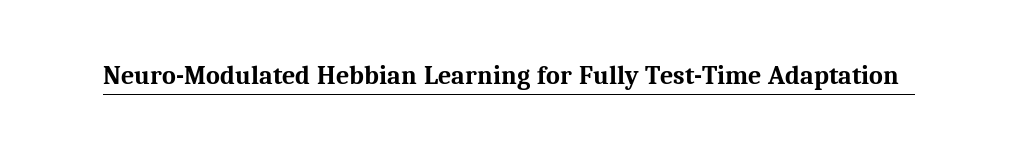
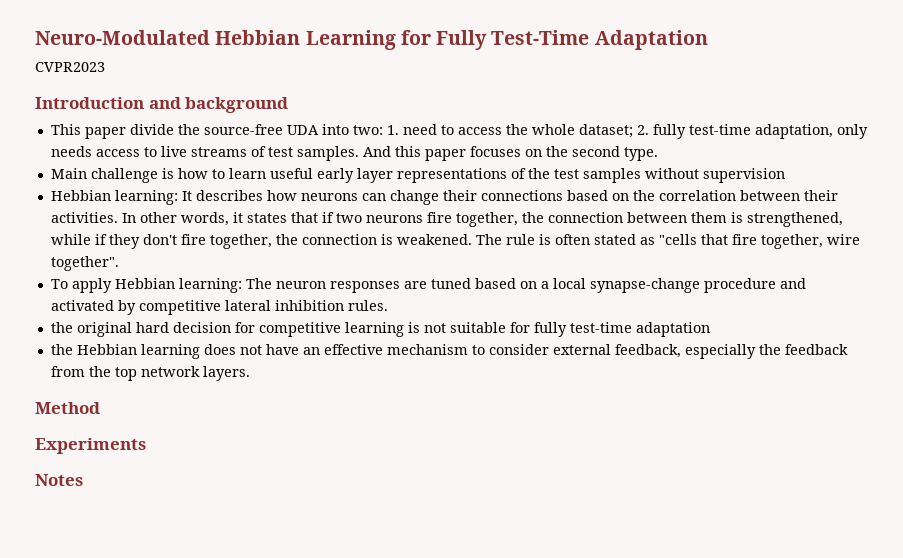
(900, 77) none -> [35,62,105,72] [35,97,289,113] [50,124,868,139] [50,146,658,161] [50,168,785,183] [50,190,838,205] [50,212,843,227] [50,234,860,249] [50,256,119,271] [50,278,806,293] [50,300,388,315] [50,322,710,337] [50,344,848,359] [50,366,250,381] [35,402,100,414] [35,438,146,454] [35,474,83,486] // CVPR2023 // Introduction and background // This paper divide the source-free UDA into two: 1. need to access the whole dataset; 2. fully test-time adaptation, only needs access to live streams of test samples. And this paper focuses on the second type. // Main challenge is how to learn useful early layer representations of the test samples without supervision // Hebbian learning: It describes how neurons can change their connections based on the correlation between their activities. In other words, it states that if two neurons fire together, the connection between them is strengthened, while if they don't fire together, the connection is weakened. The rule is often stated as "cells that fire together, wire together". // To apply Hebbian learning: The neuron responses are tuned based on a local synapse-change procedure and activated by competitive lateral inhibition rules. // the original hard decision for competitive learning is not suitable for fully test-time adaptation // the Hebbian learning does not have an effective mechanism to consider external feedback, especially the feedback from the top network layers. // Method // Experiments // Notes

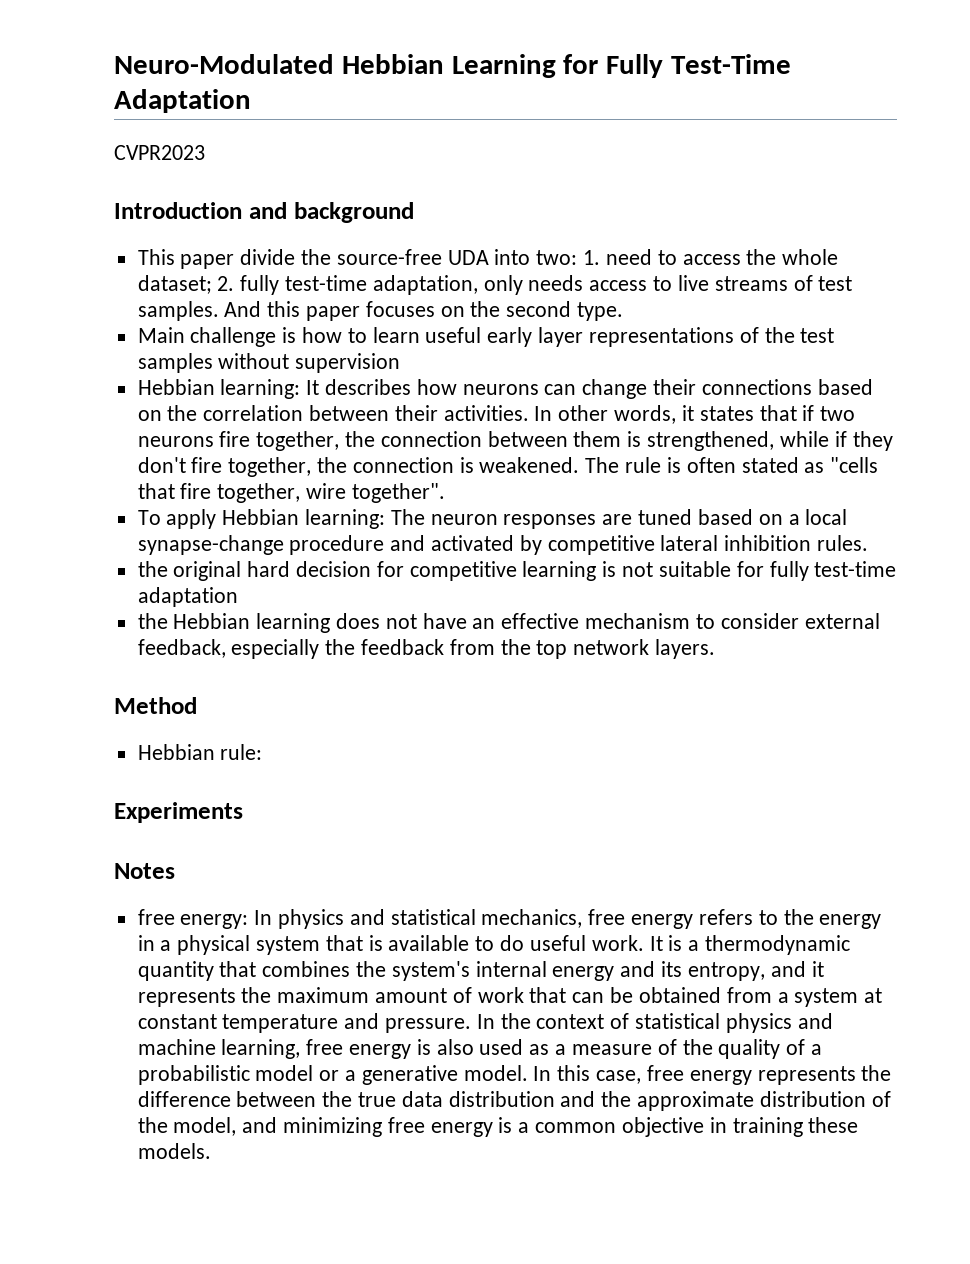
(100, 408) none -> [137,744,263,760] // Hebbian rule:
(83, 480) none -> [137,909,882,929] [137,935,850,955] [137,961,824,981] [137,987,883,1007] [137,1013,833,1033] [137,1039,822,1059] [137,1065,892,1085] [137,1091,891,1111] [137,1117,859,1137] [137,1143,211,1159] // free energy: In physics and statistical mechanics, free energy refers to the energy in a physical system that is available to do useful work. It is a thermodynamic quantity that combines the system's internal energy and its entropy, and it represents the maximum amount of work that can be obtained from a system at constant temperature and pressure. In the context of statistical physics and machine learning, free energy is also used as a measure of the quality of a probabilistic model or a generative model. In this case, free energy represents the difference between the true data distribution and the approximate distribution of the model, and minimizing free energy is a common objective in training these models.

